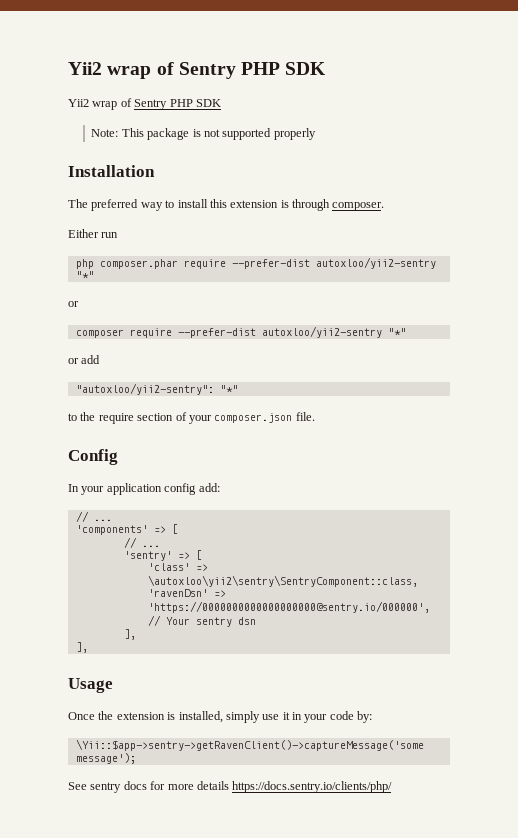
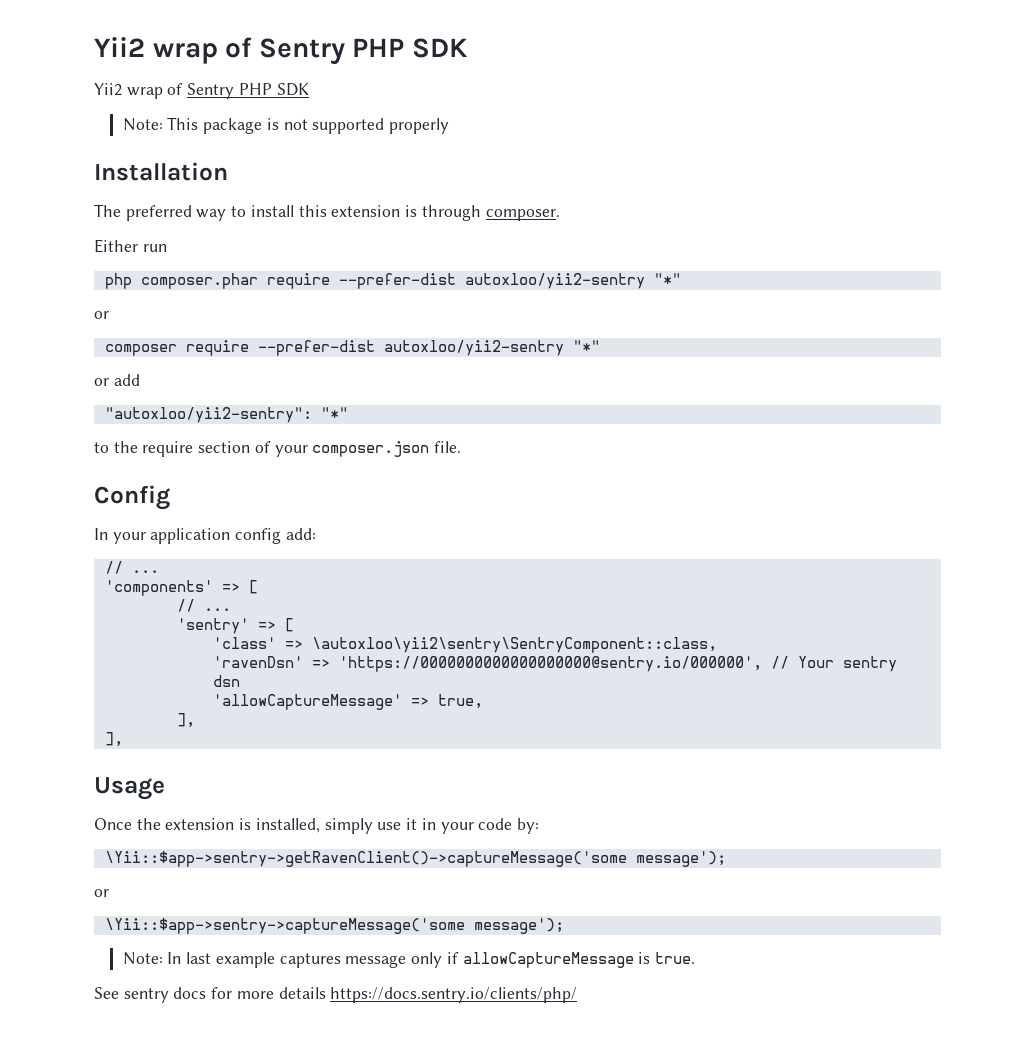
(256, 621) none -> [212,694,483,710] // 'allowCaptureMessage' => true,
(136, 758) none -> [94,889,109,897] [104,918,564,934] [122,952,695,968] // or // \Yii::$app->sentry->captureMessage('some message'); // Note: In last example captures message only if allowCaptureMessage is true.

